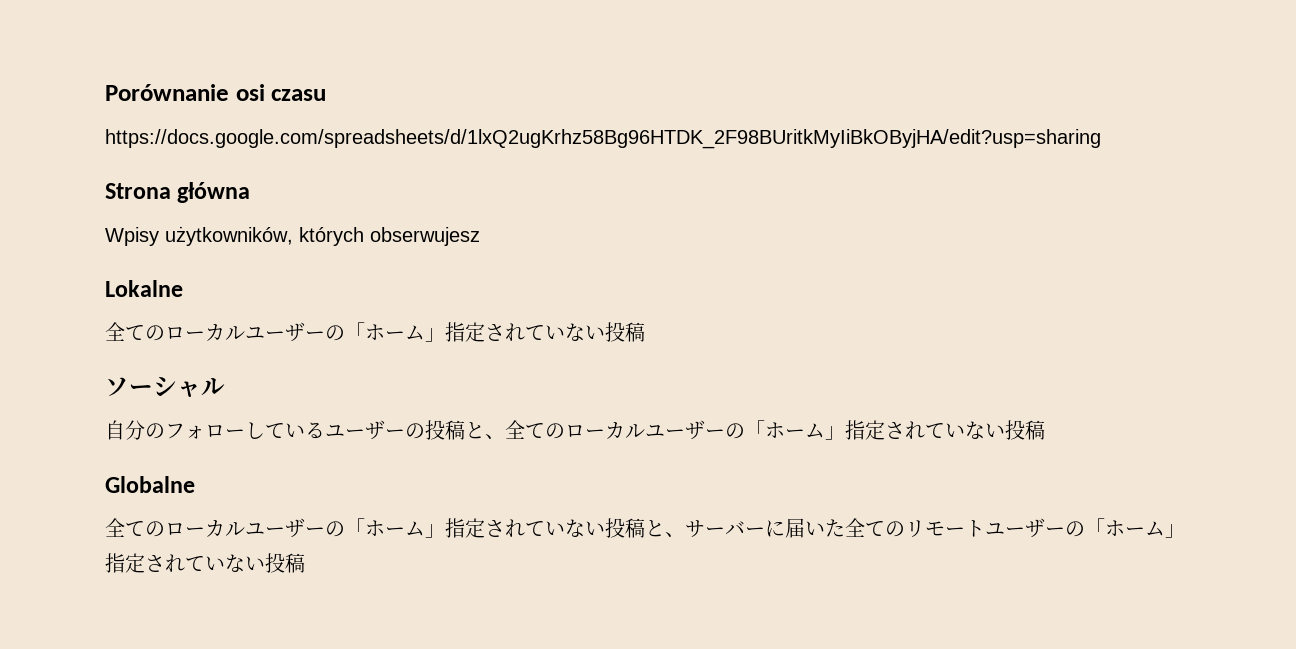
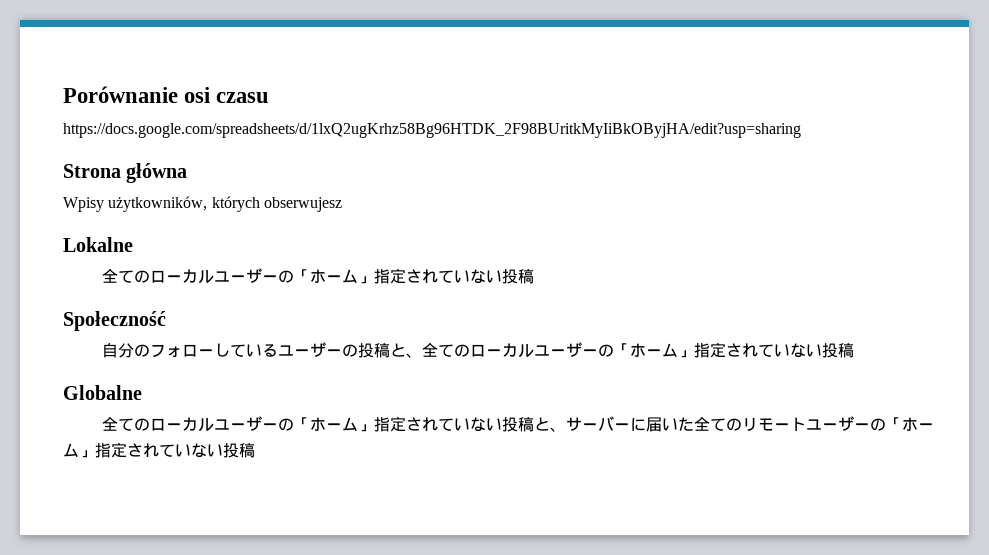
[105,377,225,397] ソーシャル -> [63,311,166,331] Społeczność

